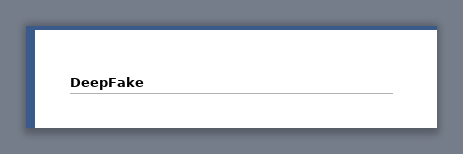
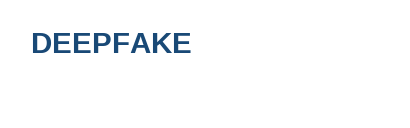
[70,77,144,90] DeepFake -> [31,33,192,53] DEEPFAKE

